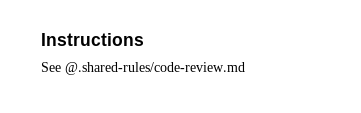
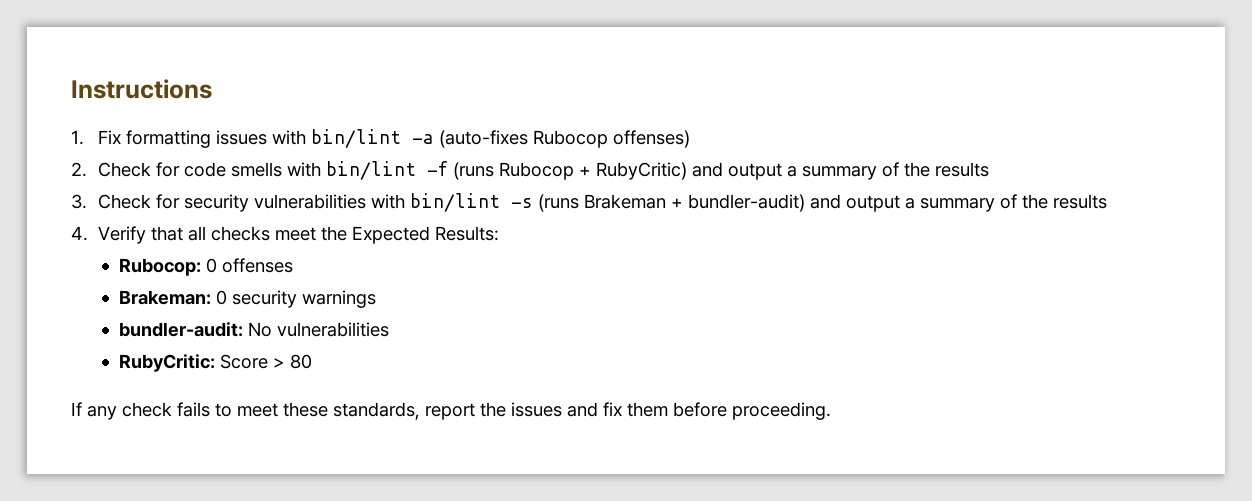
[41,62,245,75] See @.shared-rules/code-review.md -> [71,129,691,148] [71,161,990,180] [71,193,1108,212] [71,226,500,244] [118,258,293,276] [118,290,376,308] [118,322,389,337] [118,354,312,372] [71,402,831,420] 1. Fix formatting issues with bin/lint -a (auto-fixes Rubocop offenses) // 2. Check for code smells with bin/lint -f (runs Rubocop + RubyCritic) and output a summary of the results // 3. Check for security vulnerabilities with bin/lint -s (runs Brakeman + bundler-audit) and output a summary of the results // 4. Verify that all checks meet the Expected Results: // Rubocop: 0 offenses // Brakeman: 0 security warnings // bundler-audit: No vulnerabilities // RubyCritic: Score > 80 // If any check fails to meet these standards, report the issues and fix them before proceeding.

